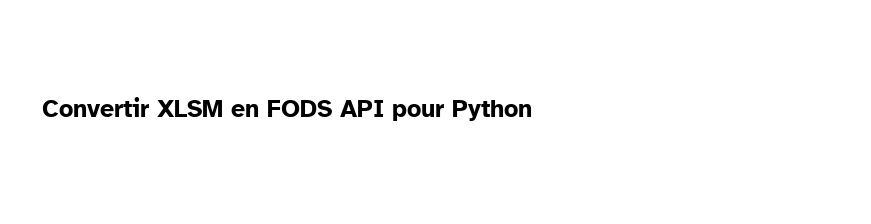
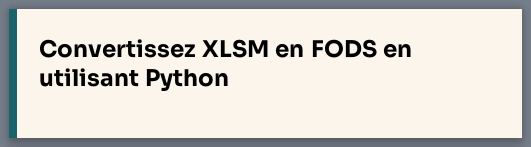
[42,97,149,117] Convertir -> [39,39,196,58] Convertissez
[340,100,444,121] API pour -> [382,43,412,58] [39,68,139,87] en utilisant

